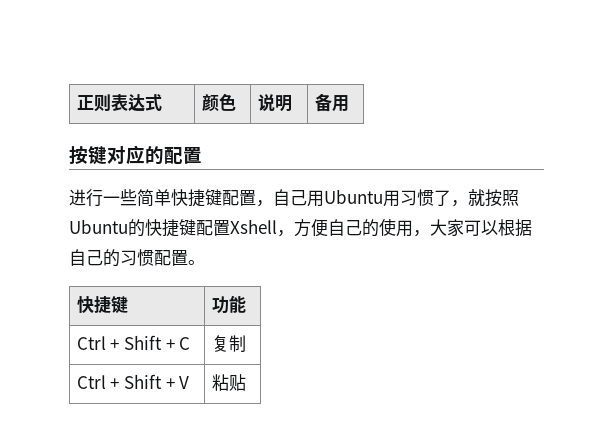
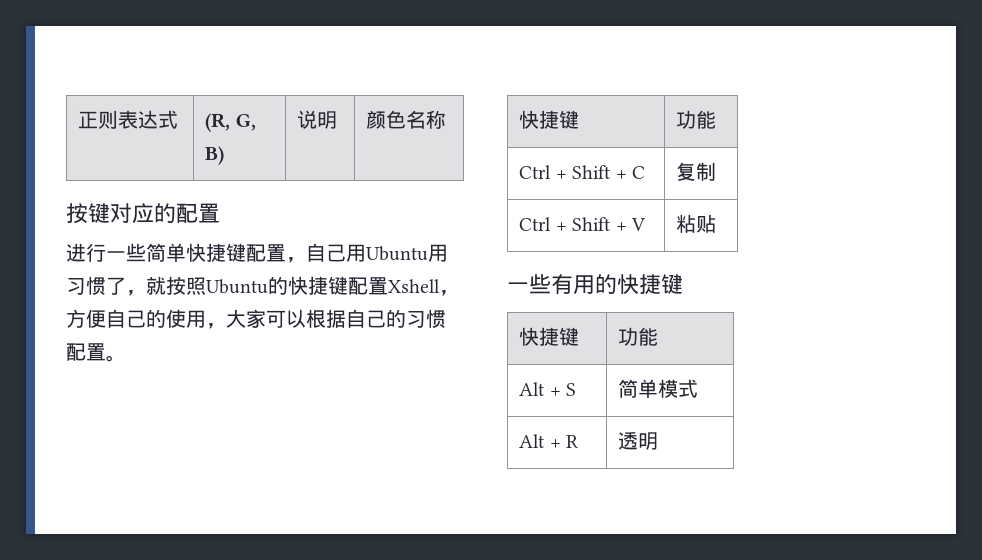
[201,93,236,112] 颜色 -> [205,113,256,132] [205,146,225,165] (R, G, B)
[314,93,349,112] 备用 -> [366,110,447,129] 颜色名称
(246, 382) none -> [507,274,683,295] [519,327,580,346] [618,327,659,346] [519,382,577,396] [618,379,699,398] [519,434,579,448] [618,432,659,450] // 一些有用的快捷键 // 快捷键 | 功能 // Alt + S | 简单模式 // Alt + R | 透明

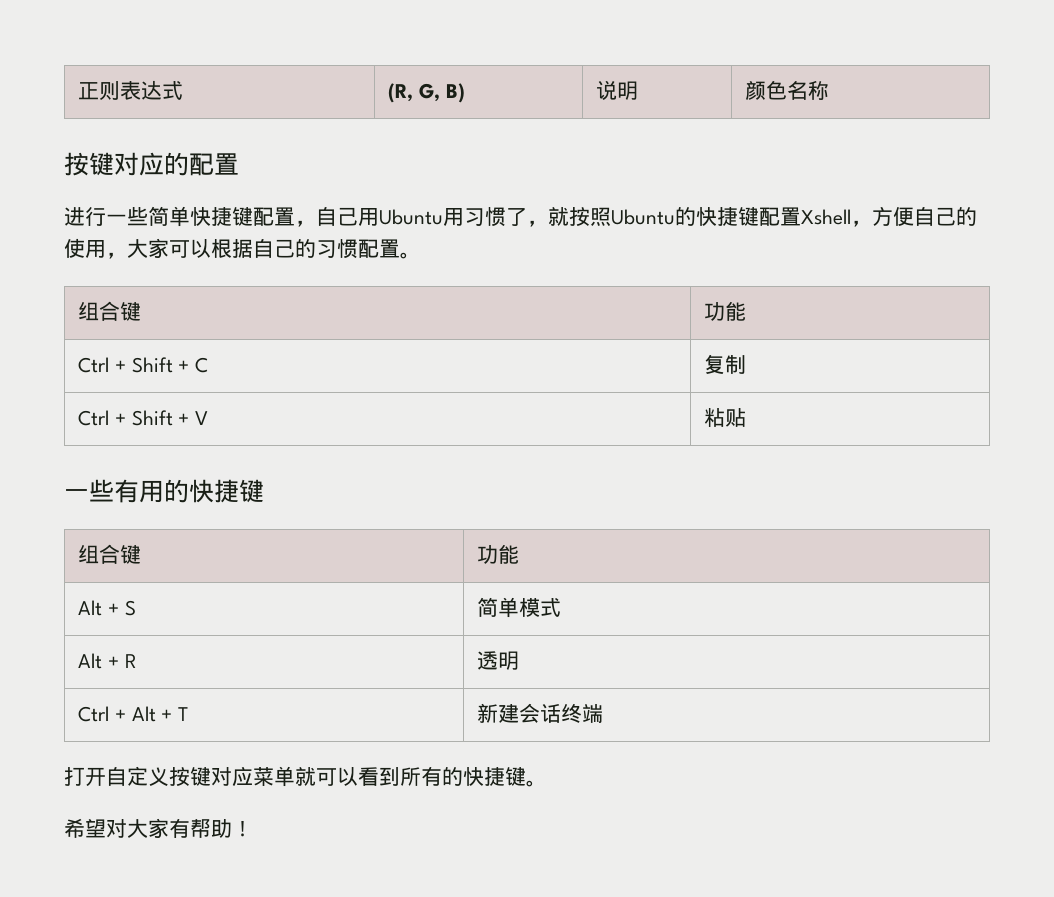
[519,110,560,129] 快捷 -> [78,301,121,321] 组合
[519,327,560,346] 快捷 -> [78,544,121,564] 组合
(659, 441) none -> [78,706,188,722] [477,703,604,723] [64,766,547,787] [64,818,253,838] // Ctrl + Alt + T | 新建会话终端 // 打开自定义按键对应菜单就可以看到所有的快捷键。 // 希望对大家有帮助！

